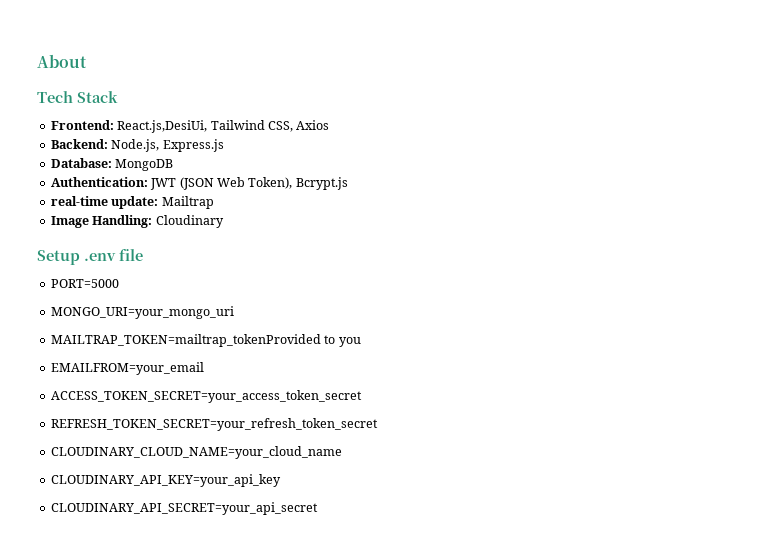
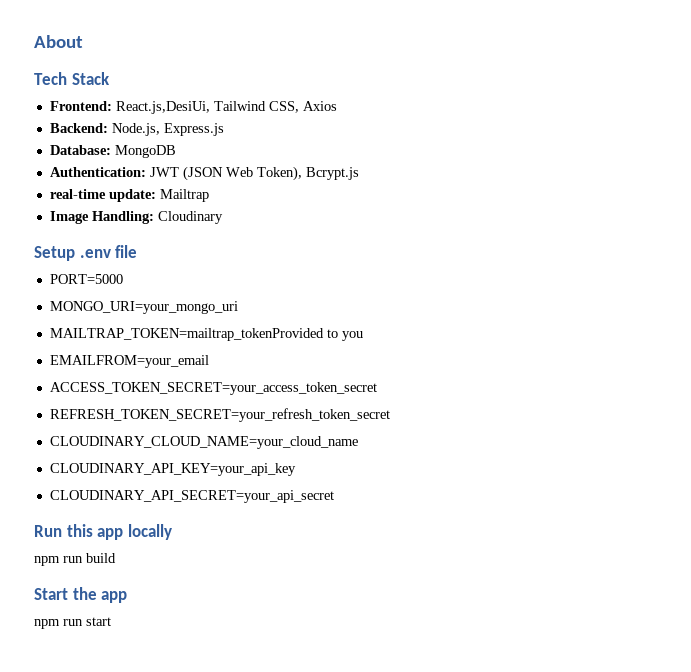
(318, 508) none -> [34,524,172,540] [34,553,116,566] [34,587,128,603] [34,617,111,629] // Run this app locally // npm run build // Start the app // npm run start

